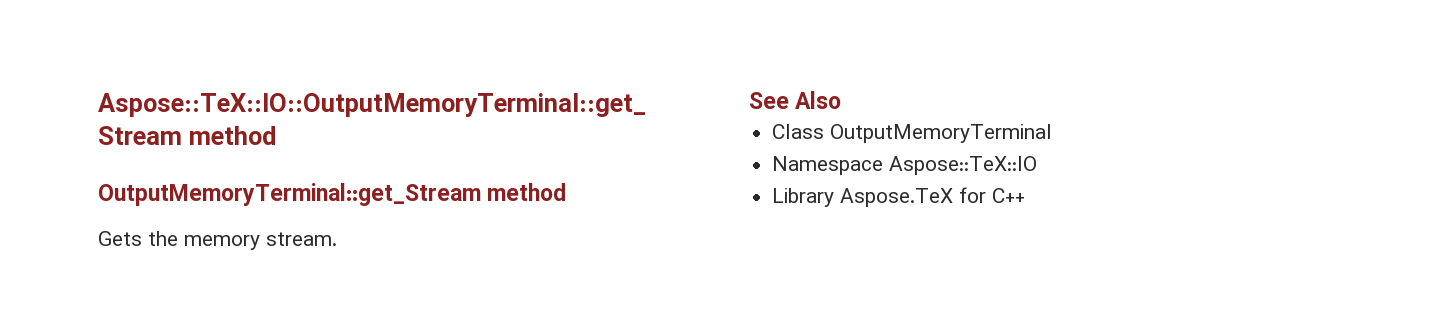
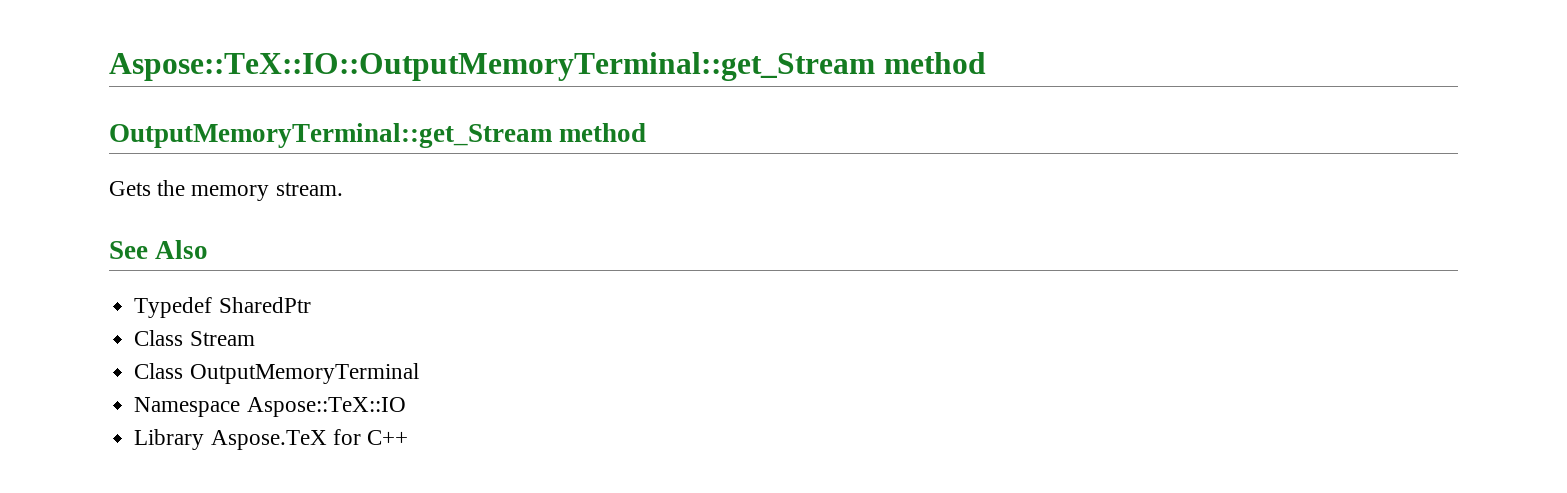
(842, 100) none -> [134,297,311,318] [134,330,255,346] // Typedef SharedPtr // Class Stream

